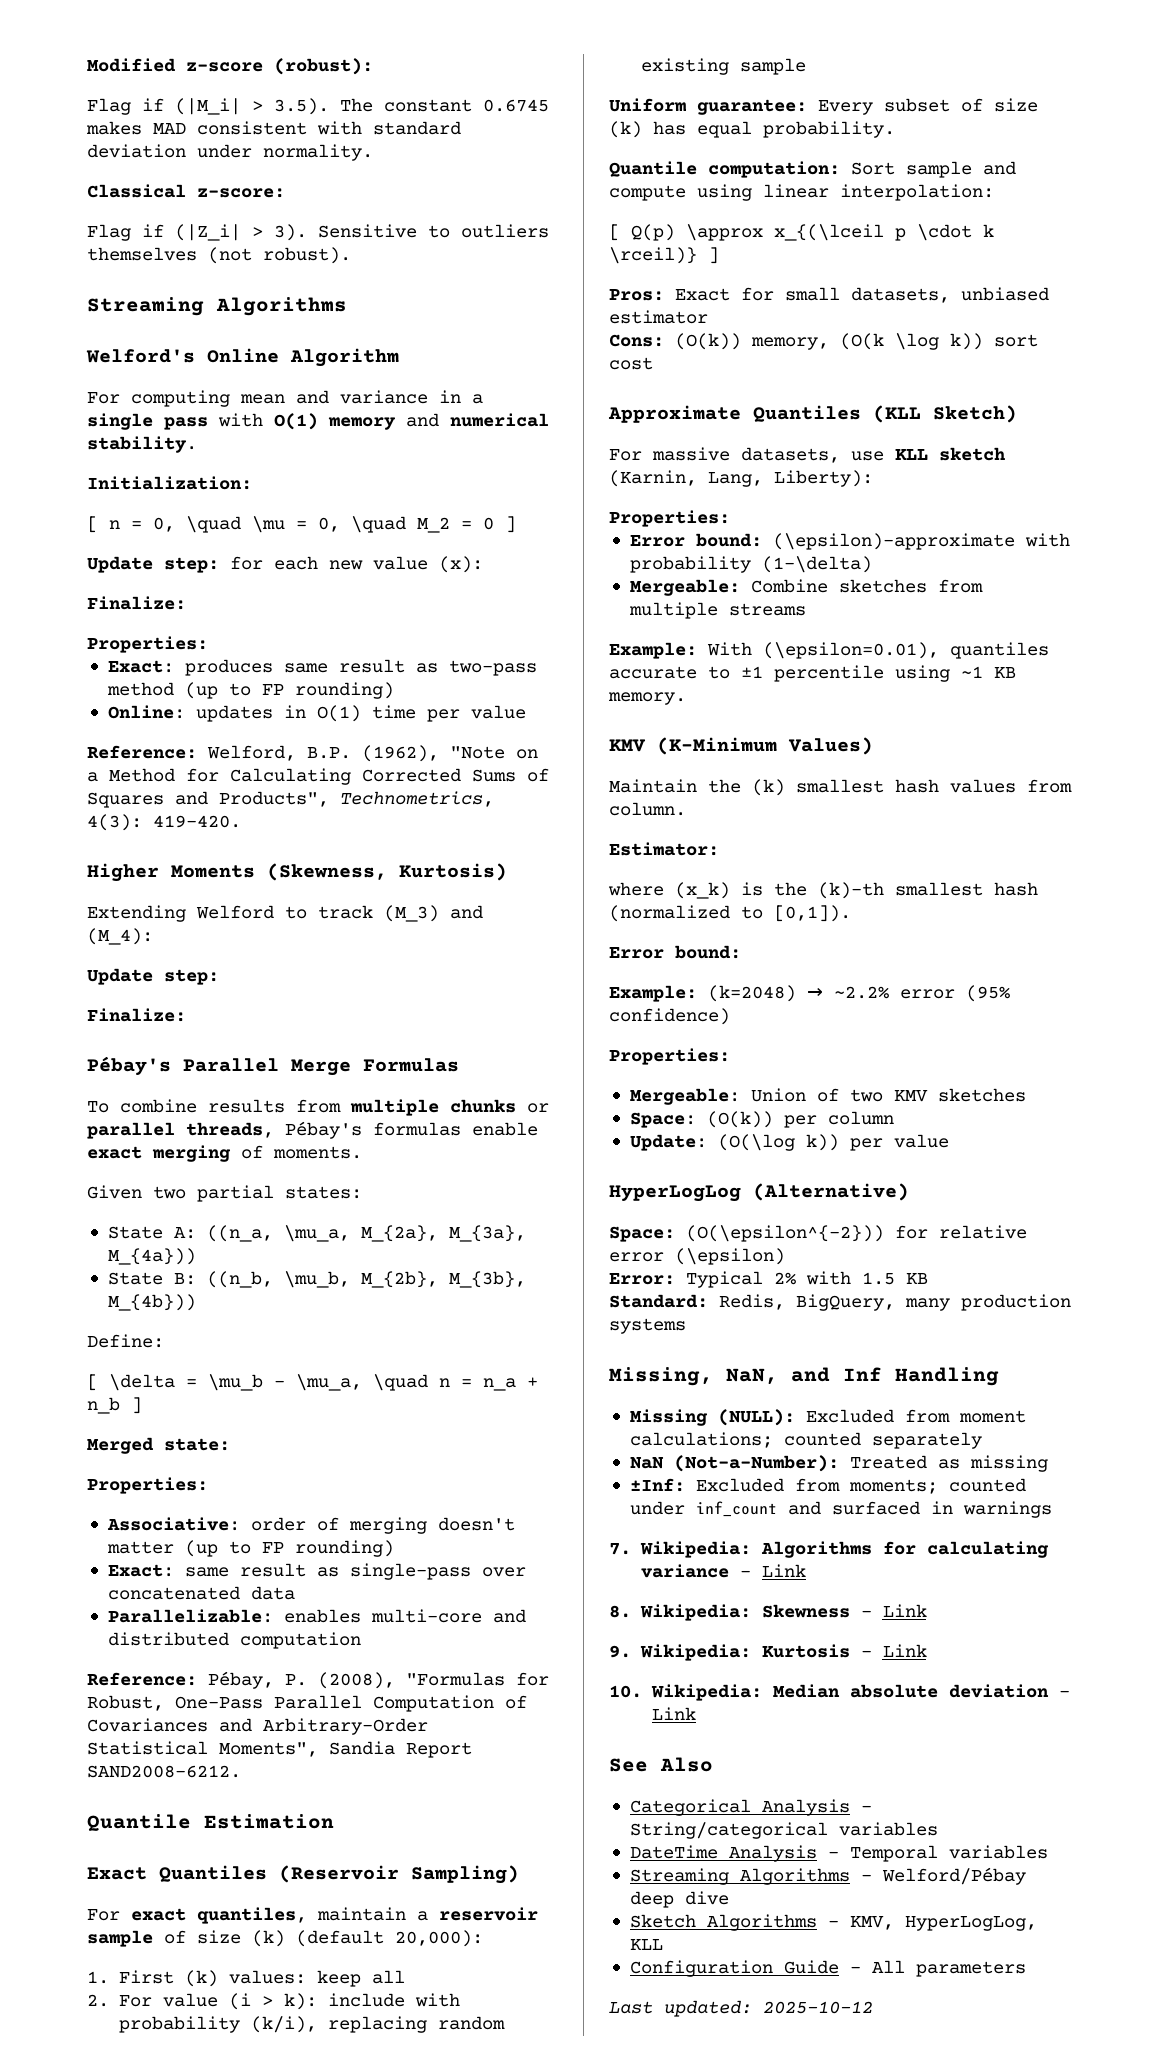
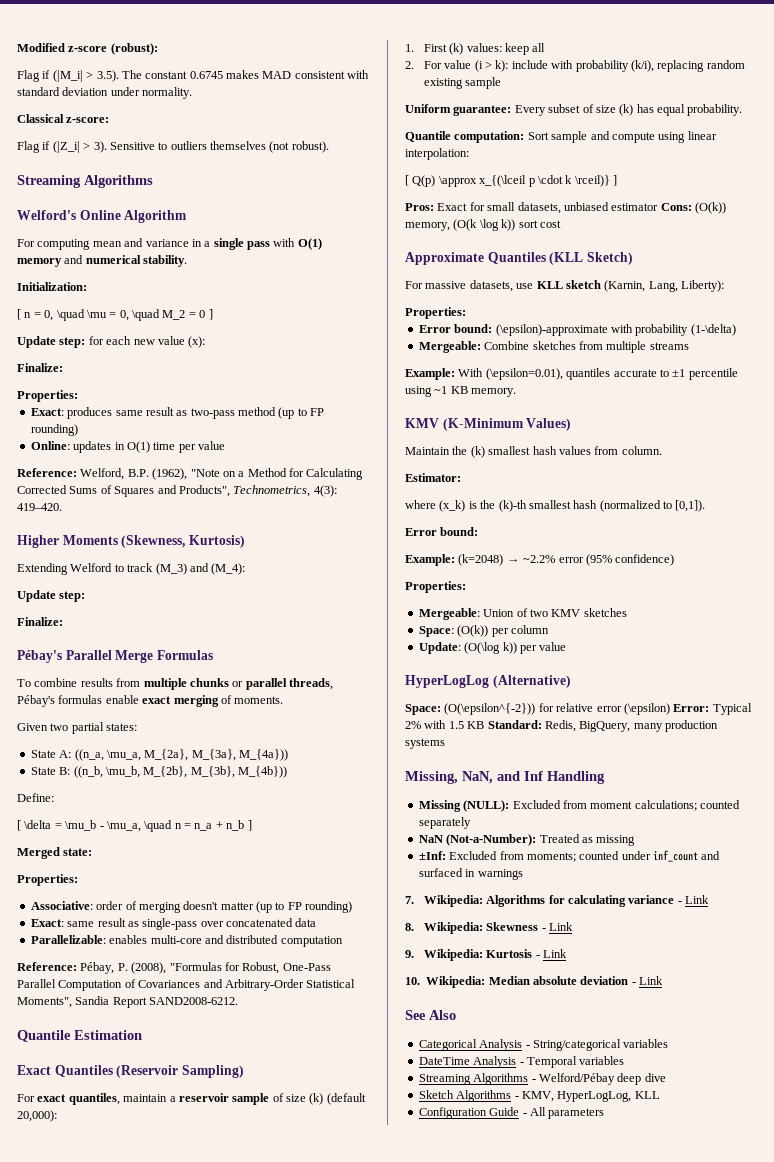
(708, 317) // -> (659, 207) none
(785, 1256) // -> (670, 709) none
(928, 1278) // -> (485, 725) none
[609,2000,873,2017] // Last updated: 2025-10-12 -> (605, 1113) none

